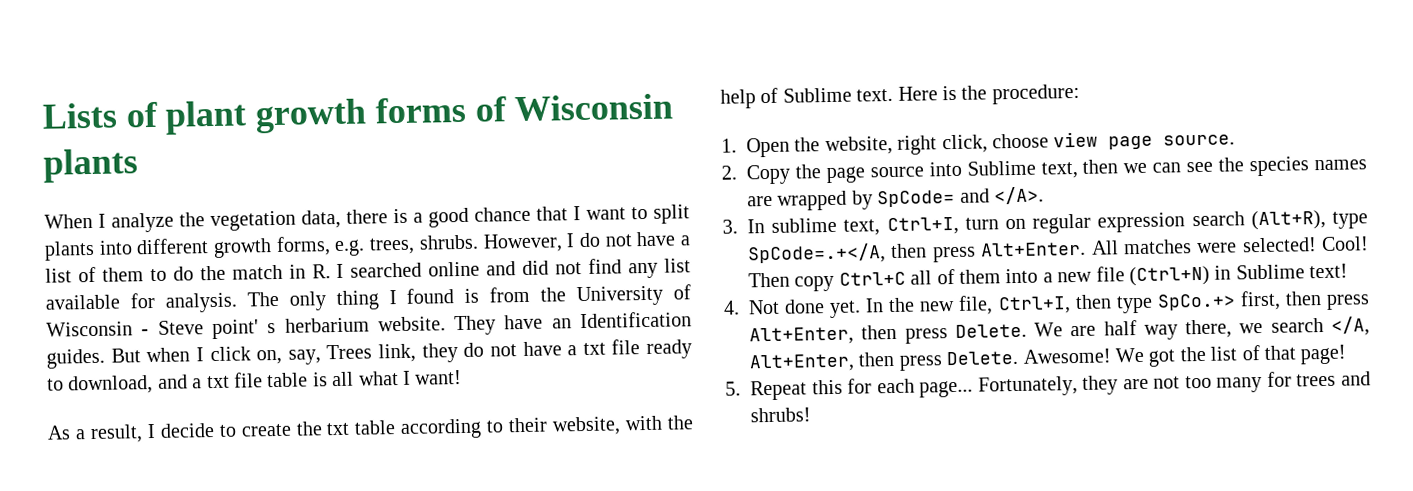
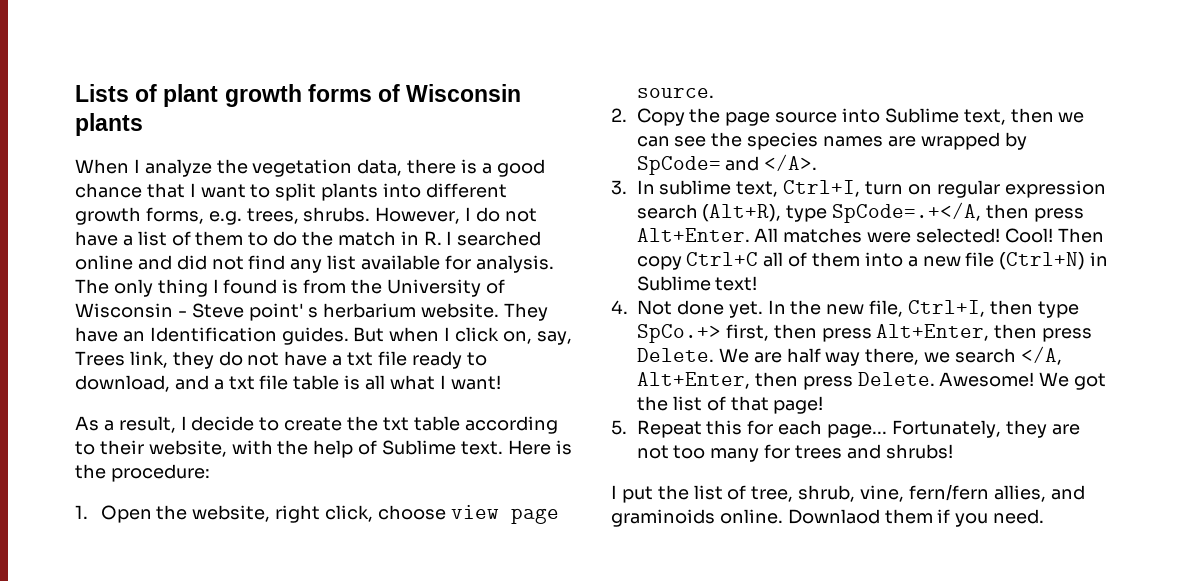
(811, 415) none -> [611,484,1085,503] [611,509,1045,527] // I put the list of tree, shrub, vine, fern/fern allies, and graminoids online. Downlaod them if you need.

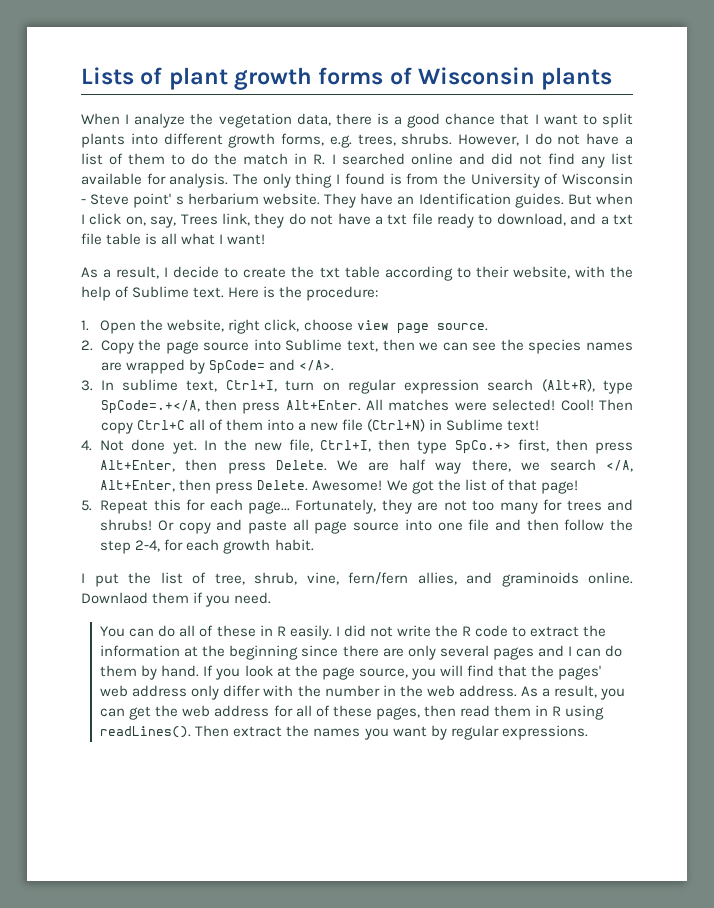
(953, 451) none -> [157,519,633,534] [100,539,314,554] Or copy and paste all page source into one file and then follow the step 2-4, for each growth habit.
(1045, 516) none -> [100,625,607,640] [100,645,622,660] [100,665,601,680] [100,685,625,700] [100,705,604,720] [100,725,588,740] // You can do all of these in R easily. I did not write the R code to extract the information at the beginning since there are only several pages and I can do them by hand. If you look at the page source, you will find that the pages' web address only differ with the number in the web address. As a result, you can get the web address for all of these pages, then read them in R using readLines(). Then extract the names you want by regular expressions.

